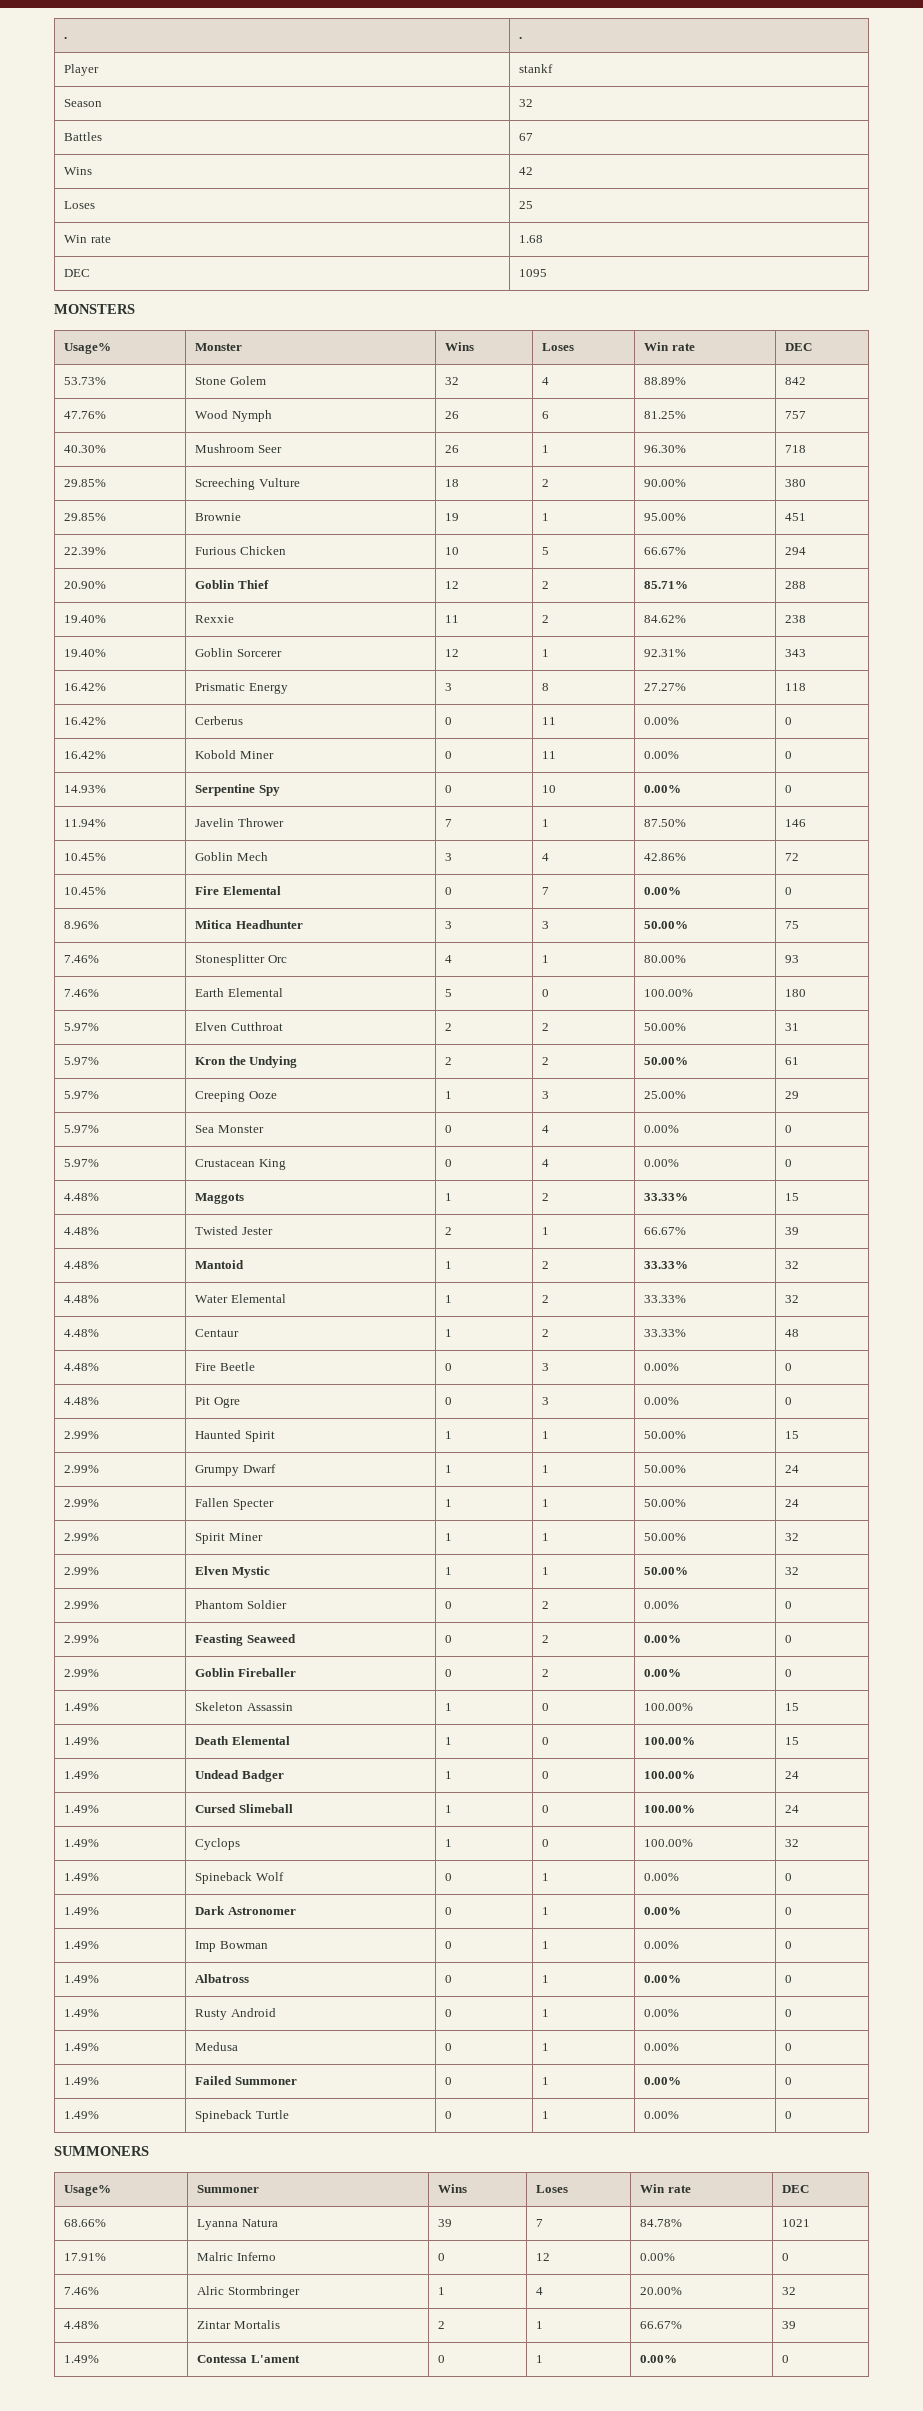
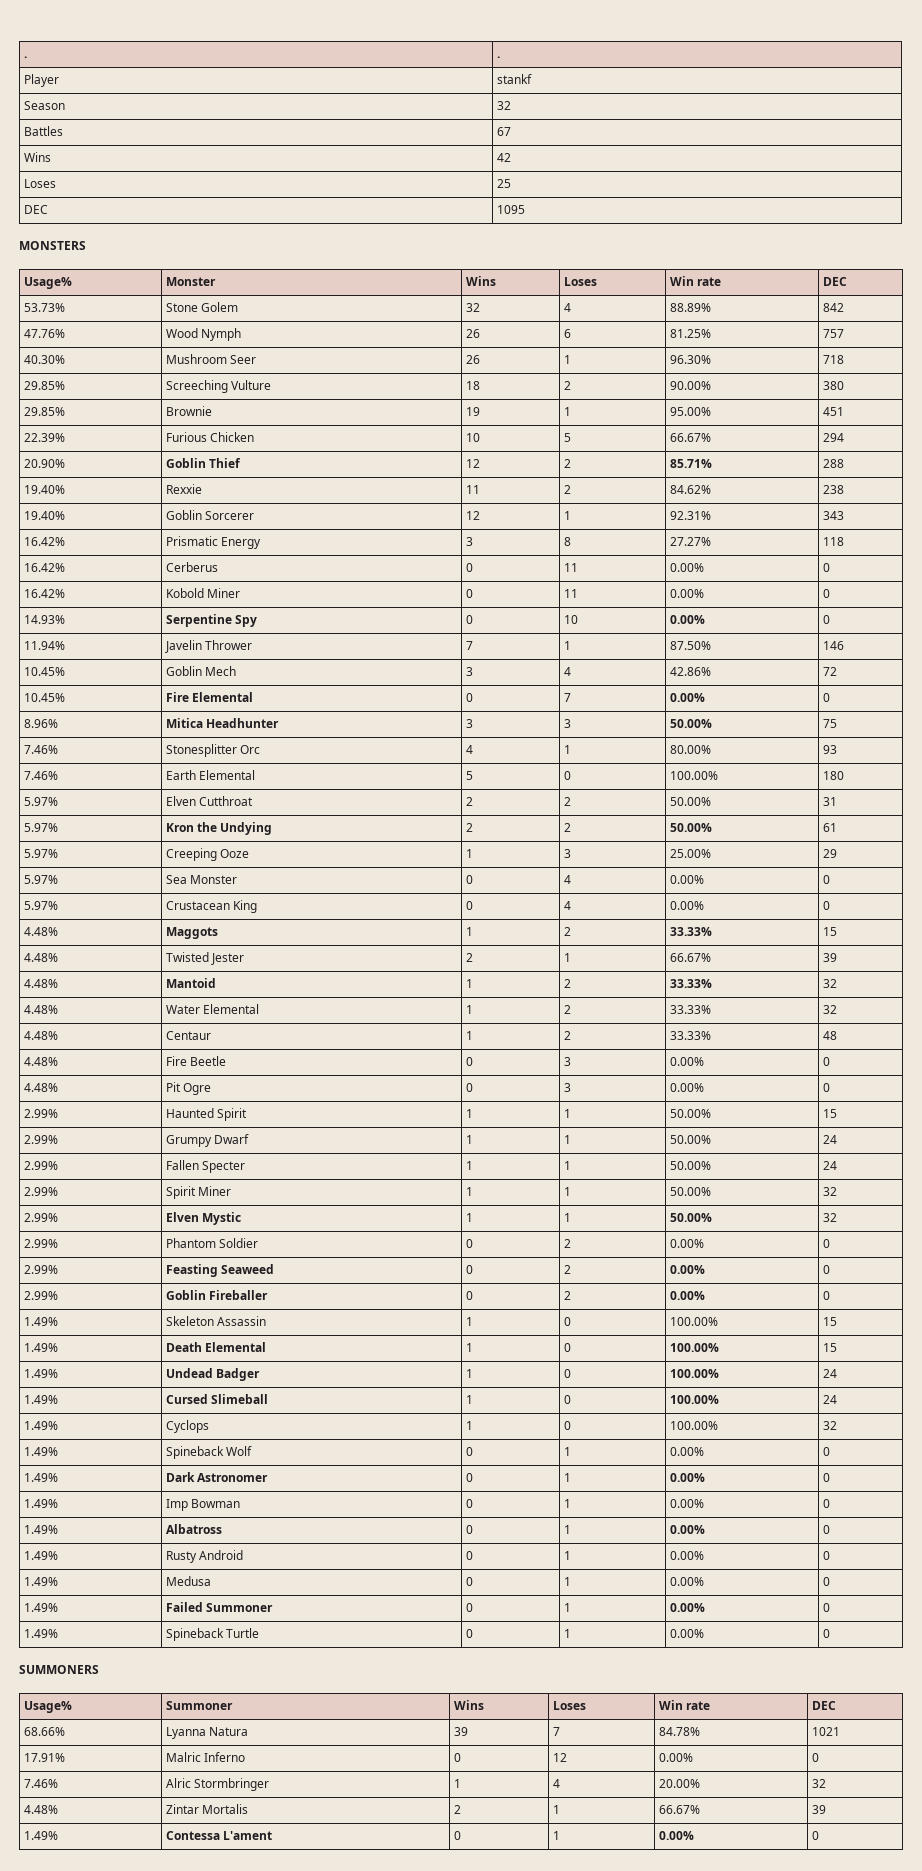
[64,235,111,243] [519,235,544,243] // Win rate | 1.68 -> (511, 183) none

